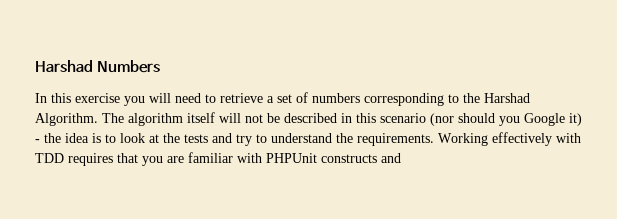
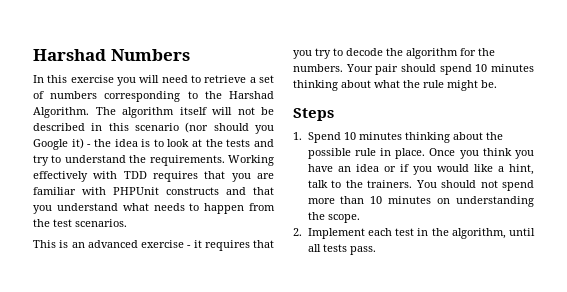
(401, 158) none -> [253,187,274,195] [33,203,275,214] [33,219,127,227] [33,240,274,251] [293,48,495,59] [293,64,534,75] [293,80,497,91] [293,108,334,121] [293,132,503,143] [307,148,534,159] [307,164,534,175] [307,180,534,191] [307,196,534,207] [307,212,360,223] [293,228,535,239] [307,244,376,255] that you understand what needs to happen from the test scenarios. // This is an advanced exercise - it requires that you try to decode the algorithm for the numbers. Your pair should spend 10 minutes thinking about what the rule might be. // Steps // 1. Spend 10 minutes thinking about the possible rule in place. Once you think you have an idea or if you would like a hint, talk to the trainers. You should not spend more than 10 minutes on understanding the scope. // 2. Implement each test in the algorithm, until all tests pass.

